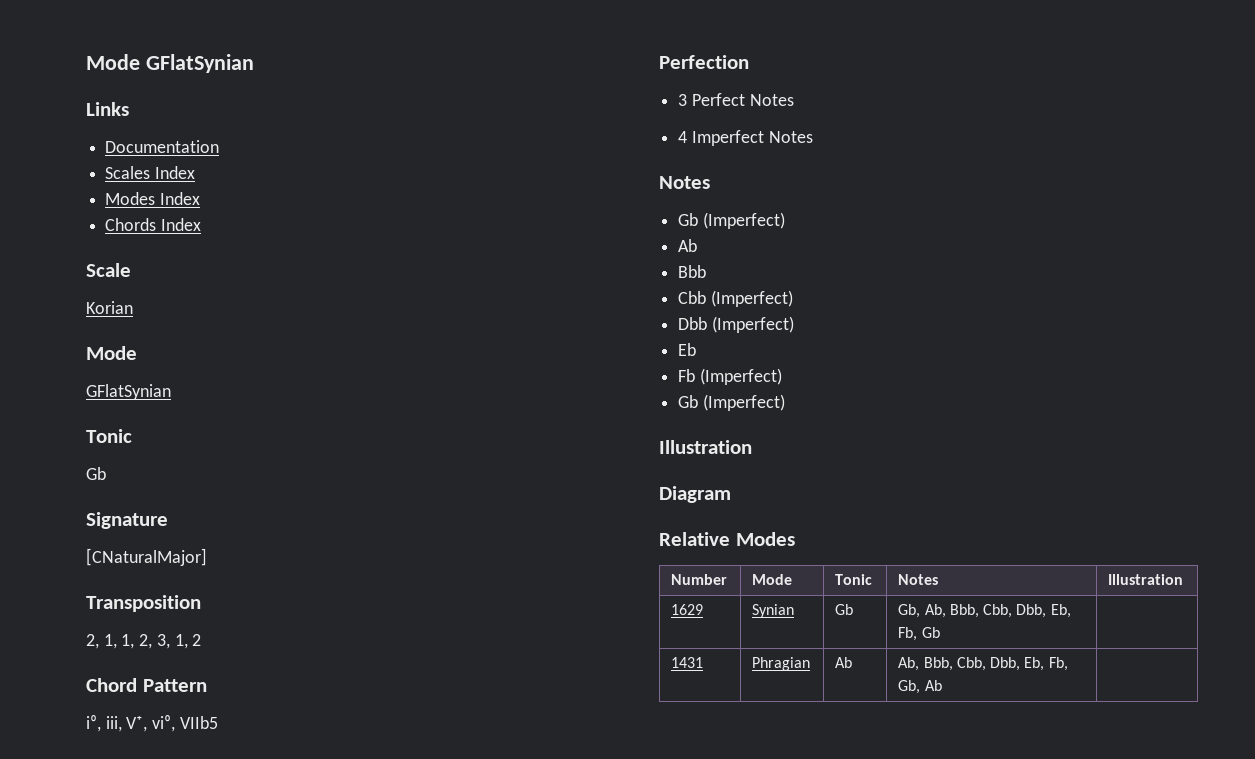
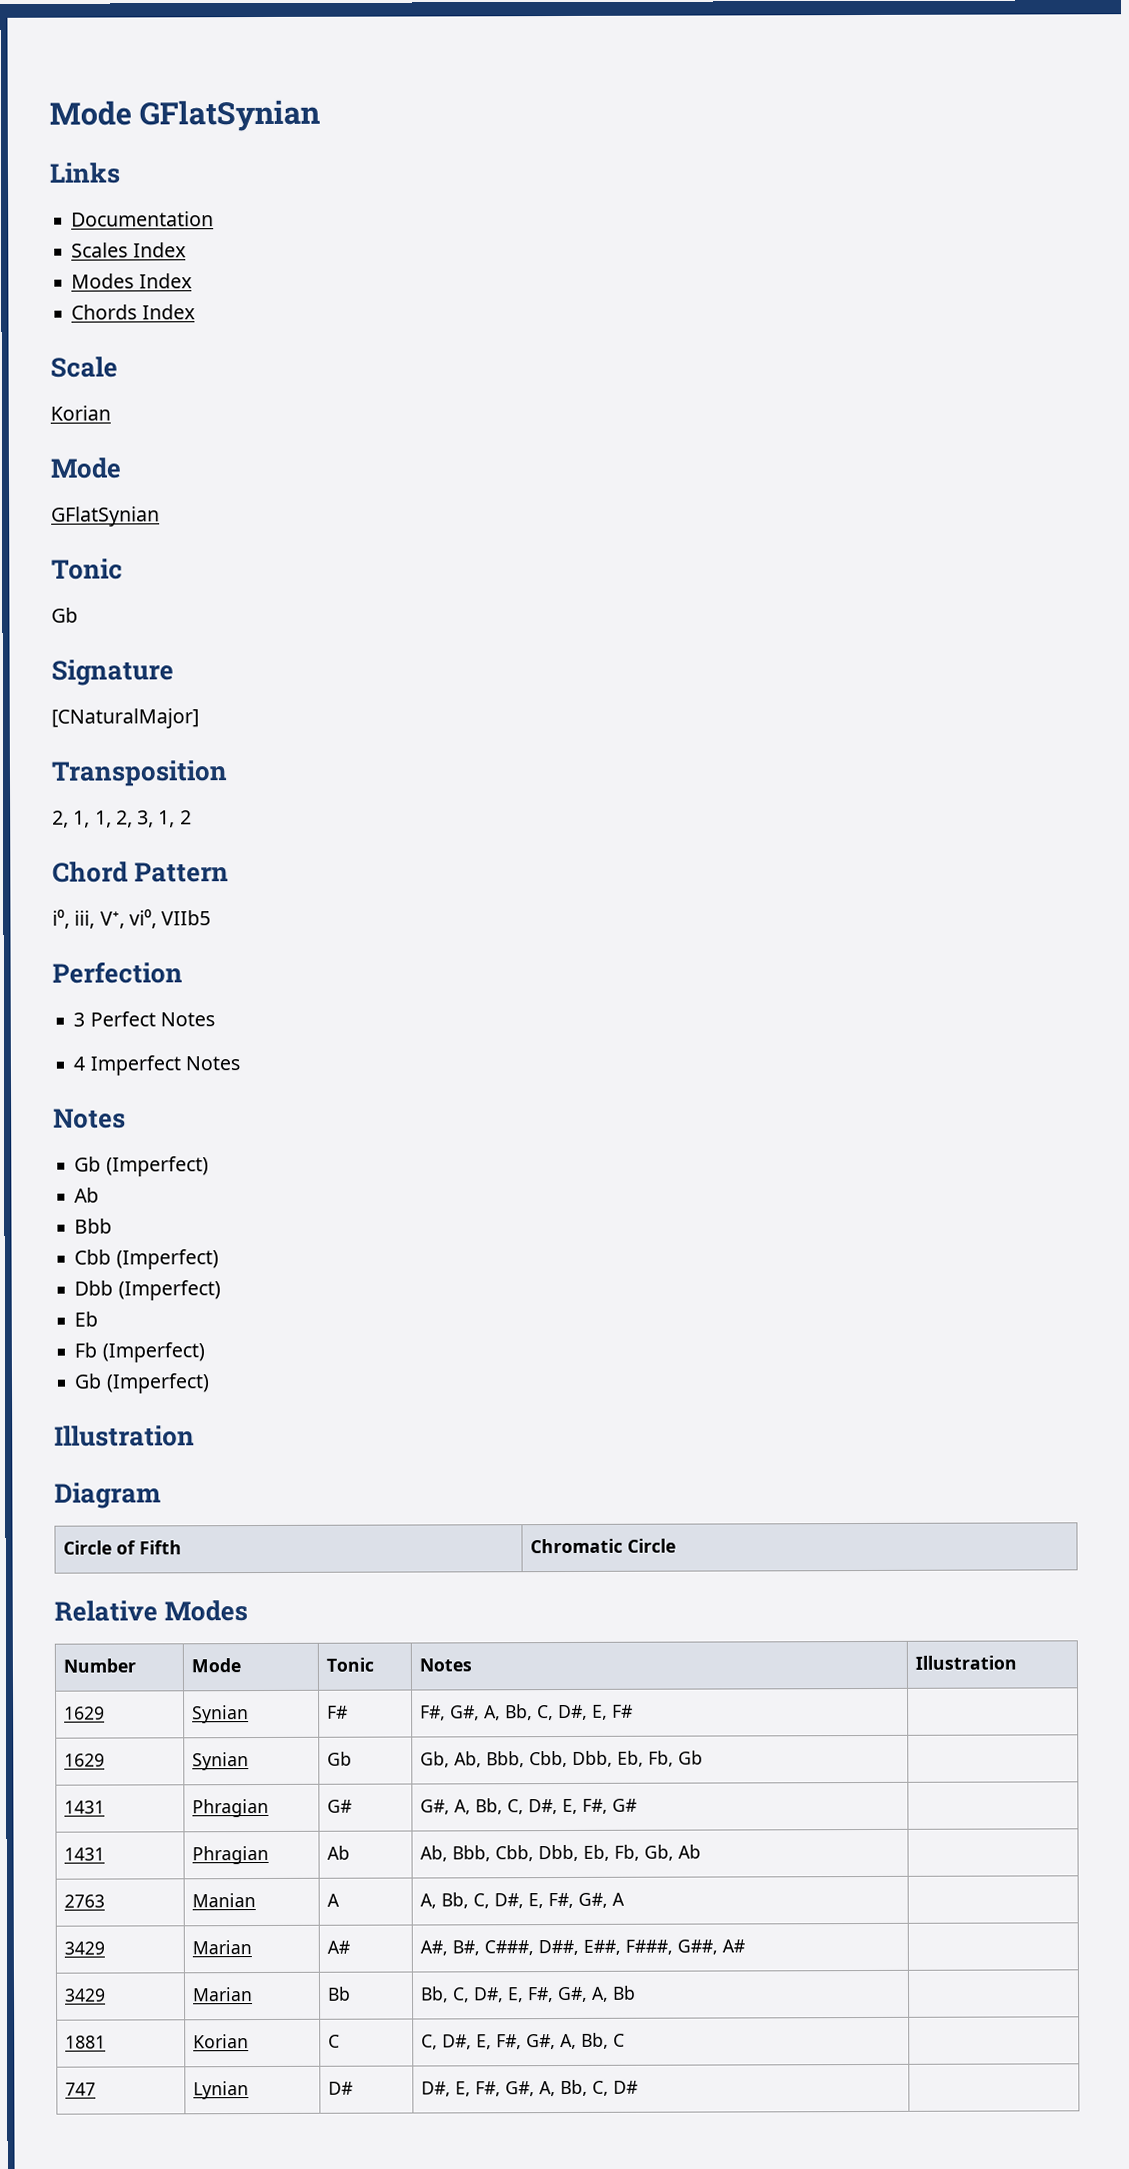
(731, 494) none -> [63,1540,183,1555] [530,1538,677,1554] // Circle of Fifth | Chromatic Circle
(1184, 579) none -> [64,1706,106,1720] [192,1705,250,1724] [327,1705,349,1719] [420,1704,634,1721] // 1629 | Synian | F# | F#, G#, A, Bb, C, D#, E, F# |
(940, 632) none -> [64,1800,106,1814] [192,1798,270,1818] [327,1799,353,1813] [420,1798,638,1815] // 1431 | Phragian | G# | G#, A, Bb, C, D#, E, F#, G# |
(942, 685) none -> [64,1894,106,1908] [192,1893,257,1908] [327,1893,341,1907] [420,1892,626,1909] [64,1941,106,1955] [192,1940,253,1955] [327,1940,351,1954] [420,1939,746,1956] [64,1988,107,2002] [192,1987,254,2002] [327,1986,352,2001] [420,1985,637,2003] [65,2035,107,2049] [193,2034,250,2049] [328,2034,341,2048] [421,2032,626,2050] [65,2082,97,2096] [193,2081,250,2100] [328,2081,354,2095] [421,2079,639,2097] // 2763 | Manian | A | A, Bb, C, D#, E, F#, G#, A | // 3429 | Marian | A# | A#, B#, C###, D##, E##, F###, G##, A# | // 3429 | Marian | Bb | Bb, C, D#, E, F#, G#, A, Bb | // 1881 | Korian | C | C, D#, E, F#, G#, A, Bb, C | // 747 | Lynian | D# | D#, E, F#, G#, A, Bb, C, D# |

